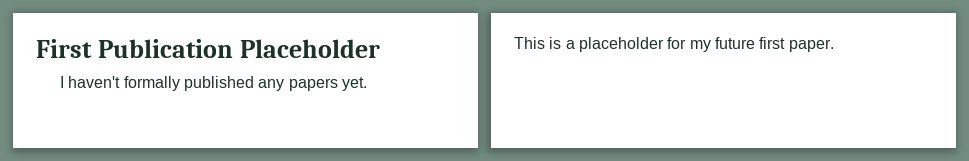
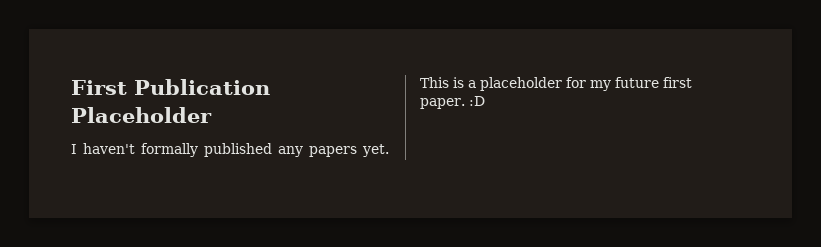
(834, 45) none -> [468,96,485,106] :D

